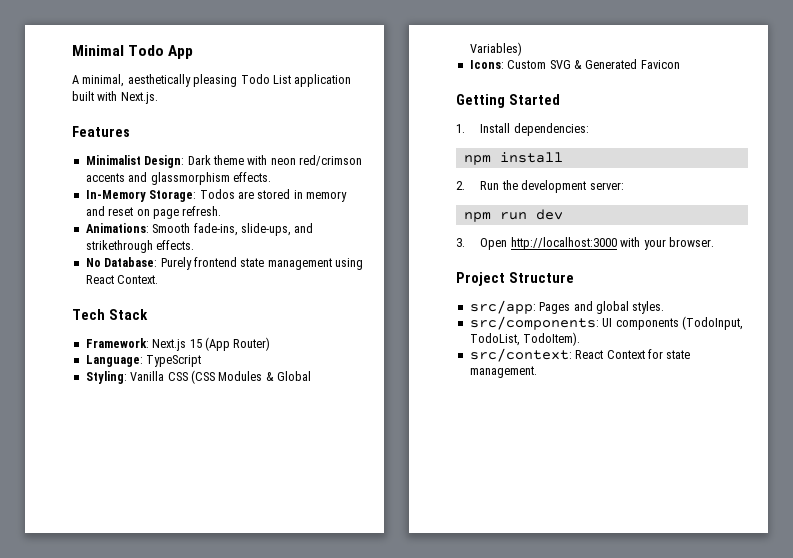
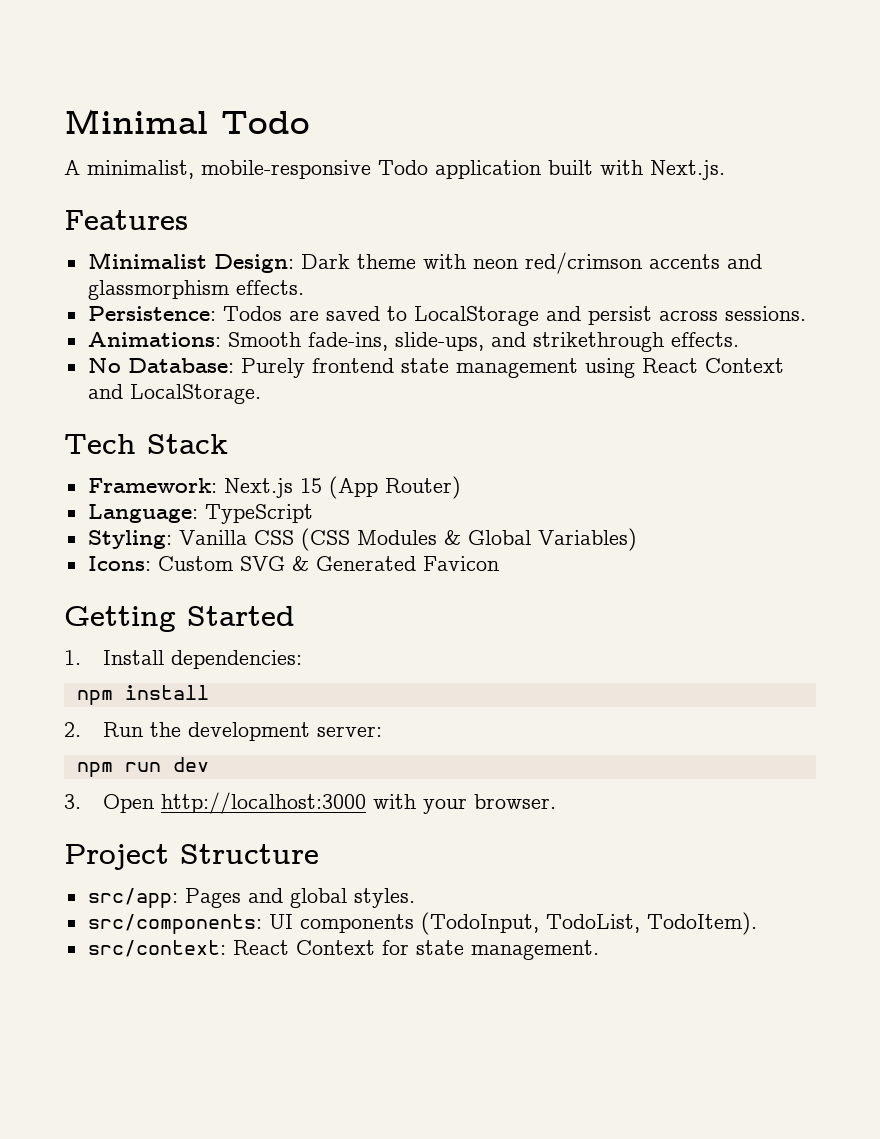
[168,45,194,59] App -> (310, 122) none
[82,74,291,87] minimal, aesthetically pleasing Todo List -> [87,160,428,179] minimalist, mobile-responsive Todo
[85,189,347,202] [85,206,222,219] In-Memory Storage: Todos are stored in memory and reset on page refresh. -> [87,306,806,326] Persistence: Todos are saved to LocalStorage and persist across sessions.
[117,275,159,284] Context. -> [704,358,784,373] [87,384,261,404] Context and LocalStorage.

